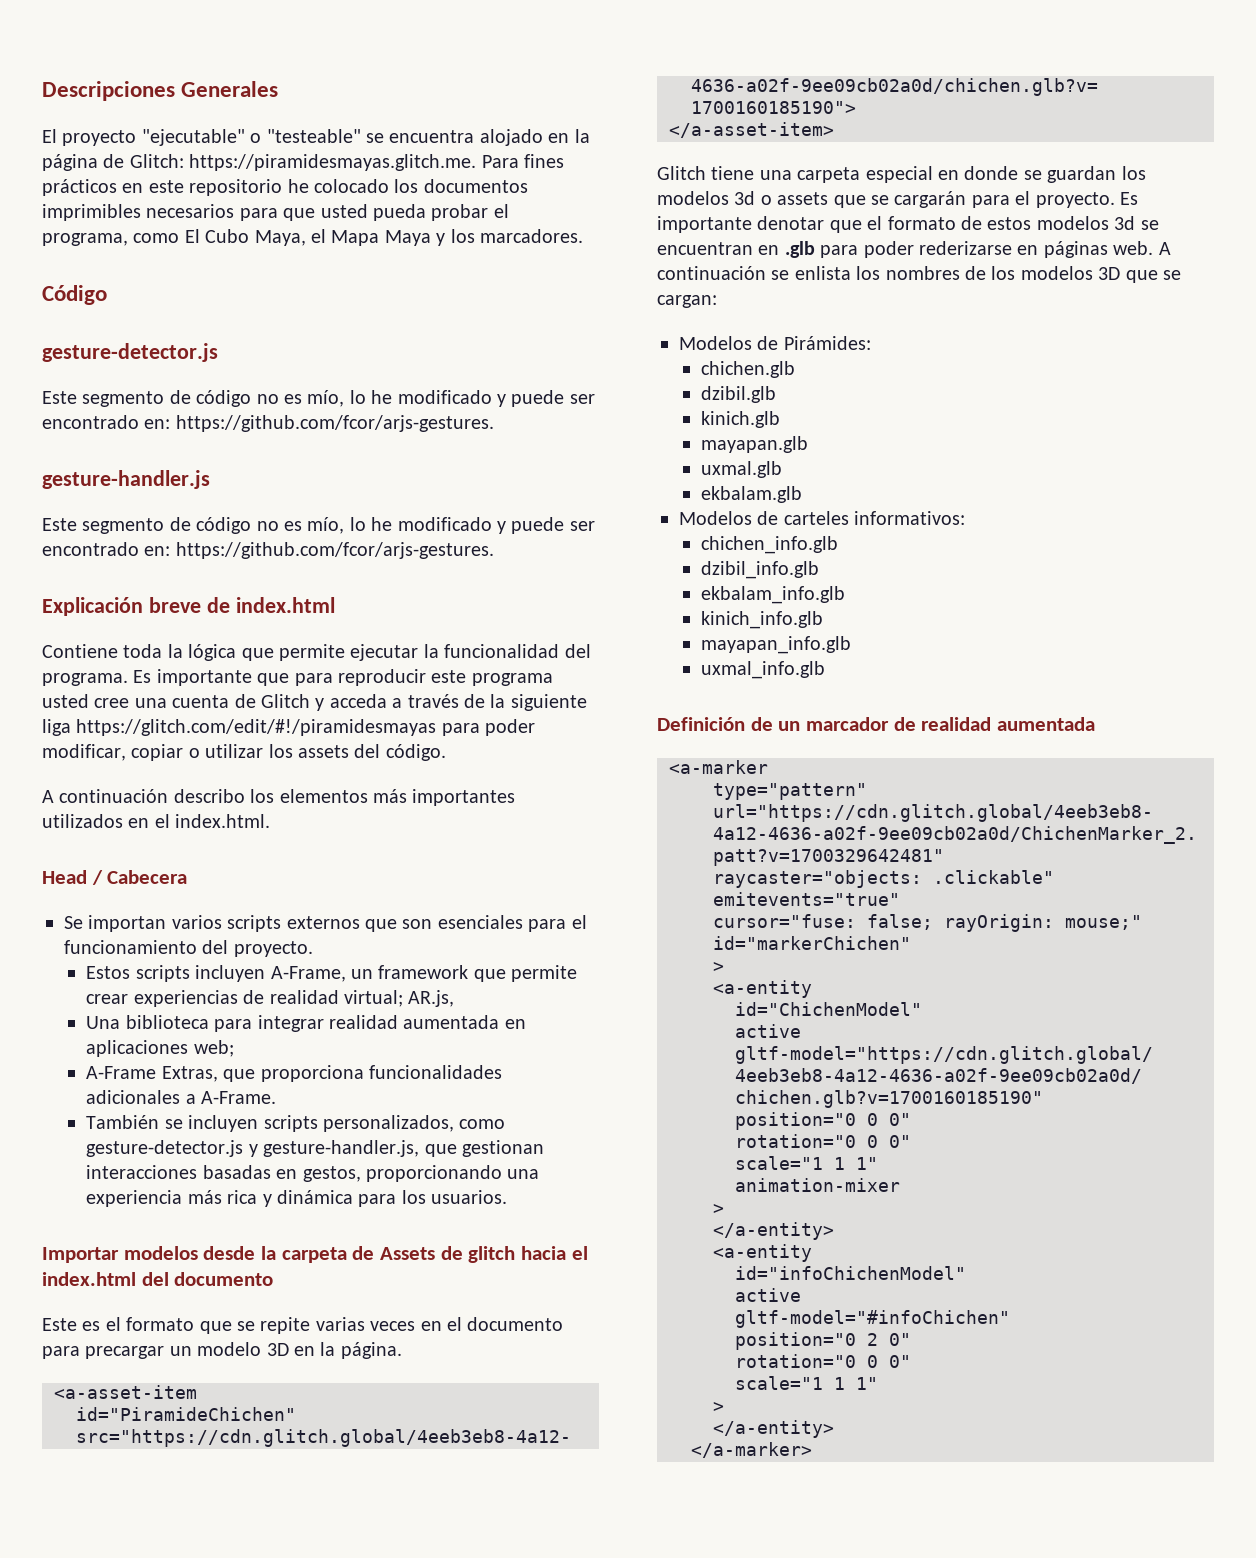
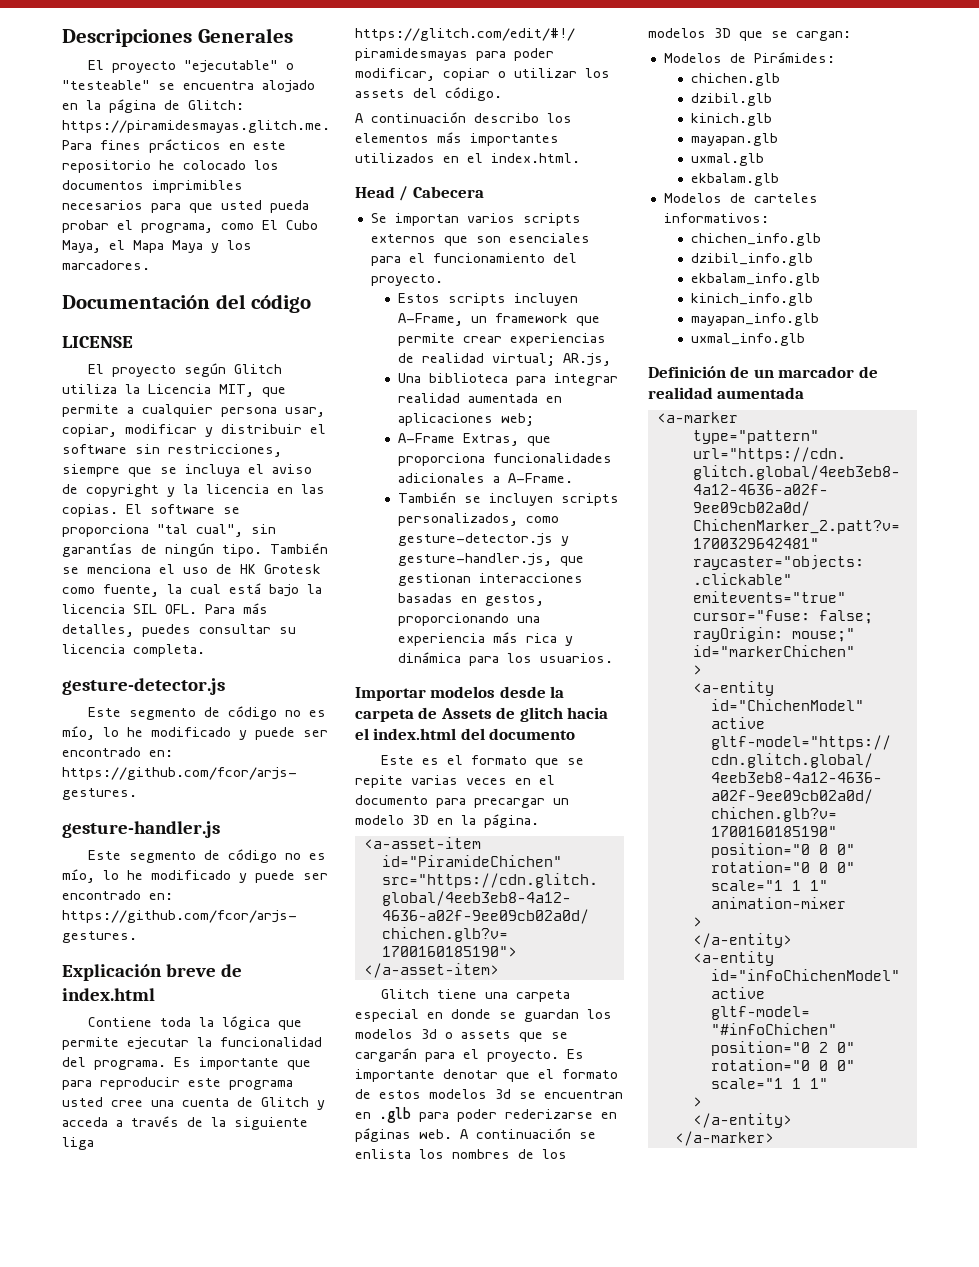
[42,285,107,305] Código -> [62,294,312,313] [62,336,133,348] [87,363,282,377] [62,384,286,397] [62,404,325,417] [62,424,326,437] [62,444,282,457] [62,464,312,477] [62,484,325,497] [62,504,240,517] [62,524,276,537] [62,543,328,557] [62,564,321,574] [62,583,322,597] [62,603,268,614] [62,624,296,637] [62,644,205,657] Documentación del código // LICENSE // El proyecto según Glitch utiliza la Licencia MIT, que permite a cualquier persona usar, copiar, modificar y distribuir el software sin restricciones, siempre que se incluya el aviso de copyright y la licencia en las copias. El software se proporciona "tal cual", sin garantías de ningún tipo. También se menciona el uso de HK Grotesk como fuente, la cual está bajo la licencia SIL OFL. Para más detalles, puedes consultar su licencia completa.

